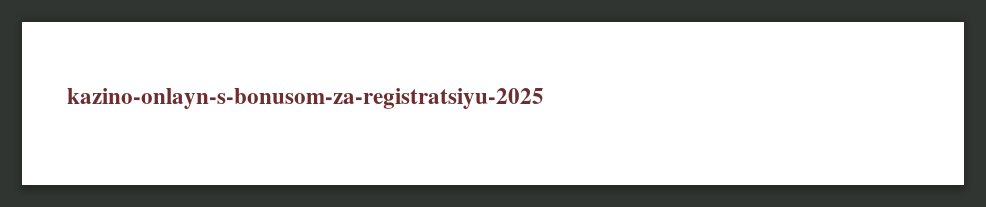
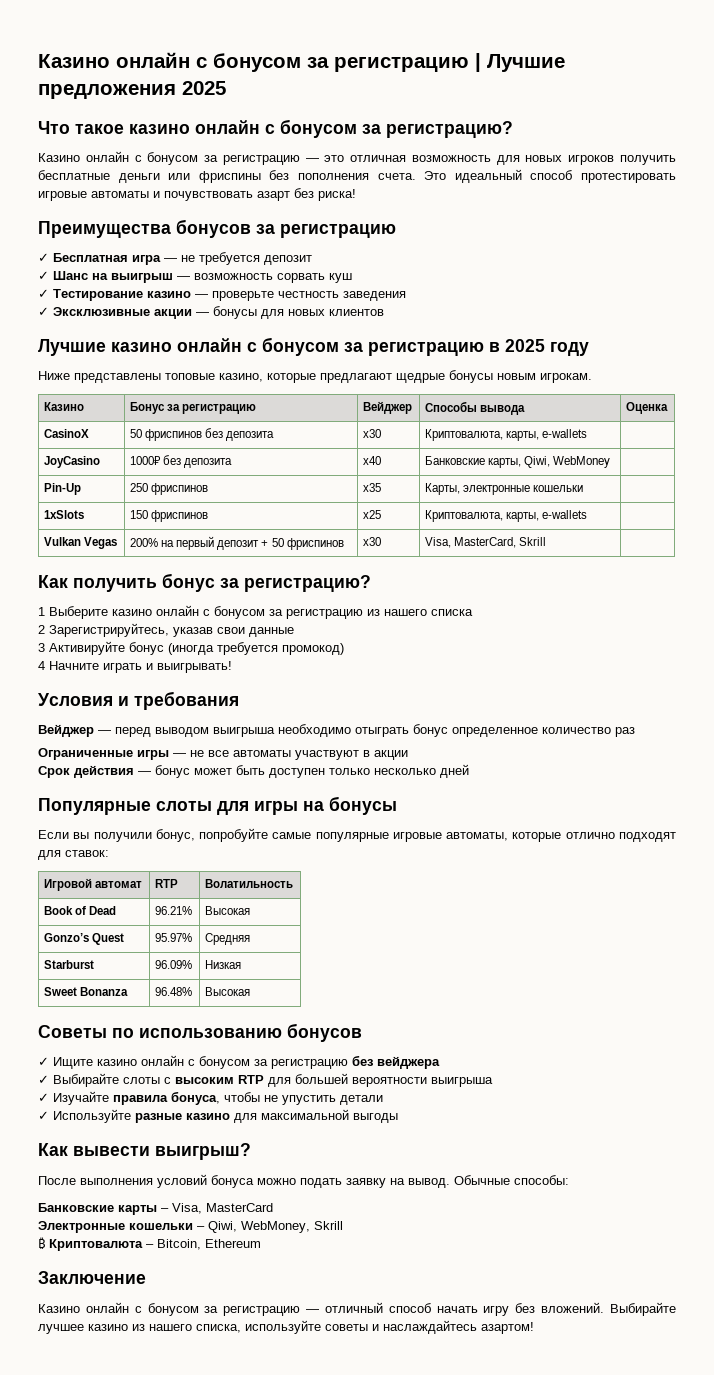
[67,88,544,109] kazino-onlayn-s-bonusom-za-registratsiyu-2025 -> [38,52,565,72] [38,81,226,99] [38,119,513,138] [38,151,676,165] [38,169,677,183] [38,188,356,201] [38,219,396,238] [38,252,312,265] [38,271,352,283] [38,289,406,301] [38,306,384,319] [38,337,589,356] [38,370,592,383] [43,402,84,411] [129,402,257,414] [362,401,412,414] [424,401,526,415] [625,402,668,414] [43,429,89,438] [129,428,275,441] [362,429,381,438] [424,429,588,441] [43,456,100,468] [129,455,233,468] [362,456,381,465] [424,456,611,468] [43,483,81,495] [129,483,209,495] [362,483,381,492] [424,483,584,495] [43,510,84,519] [129,510,209,522] [362,510,381,519] [424,510,588,522] [43,537,118,549] [129,536,344,550] [362,537,381,546] [424,537,547,548] [38,573,371,592] [38,605,473,619] [38,623,294,637] [38,641,344,655] [38,661,232,673] [38,691,239,710] [38,724,635,737] [38,748,408,760] [38,764,469,778] [38,796,397,815] [38,828,676,842] [38,850,109,860] [43,878,143,891] [154,879,178,888] [204,879,293,888] [43,906,117,915] [154,906,192,915] [204,906,250,915] [43,933,125,945] [154,933,192,942] [204,933,250,945] [43,960,94,969] [154,960,192,969] [204,960,241,969] [43,987,129,996] [154,987,192,996] [204,987,250,996] [38,1023,362,1042] [38,1055,440,1069] [38,1073,493,1087] [38,1091,383,1105] [38,1109,398,1123] [38,1143,251,1160] [38,1174,569,1188] [38,1203,273,1215] [38,1221,343,1233] [38,1237,261,1251] [38,1271,146,1284] [38,1302,676,1316] [38,1320,534,1334] Казино онлайн с бонусом за регистрацию | Лучшие предложения 2025 // Что такое казино онлайн с бонусом за регистрацию? // Казино онлайн с бонусом за регистрацию — это отличная возможность для новых игроков получить бесплатные деньги или фриспины без пополнения счета. Это идеальный способ протестировать игровые автоматы и почувствовать азарт без риска! // Преимущества бонусов за регистрацию // ✓ Бесплатная игра — не требуется депозит // ✓ Шанс на выигрыш — возможность сорвать куш // ✓ Тестирование казино — проверьте честность заведения // ✓ Эксклюзивные акции — бонусы для новых клиентов // Лучшие казино онлайн с бонусом за регистрацию в 2025 году // Ниже представлены топовые казино, которые предлагают щедрые бонусы новым игрокам. // Казино | Бонус за регистрацию | Вейджер | Способы вывода | Оценка // CasinoX | 50 фриспинов без депозита | x30 | Криптовалюта, карты, e-wallets | // JoyCasino | 1000₽ без депозита | x40 | Банковские карты, Qiwi, WebMoney | // Pin-Up | 250 фриспинов | x35 | Карты, электронные кошельки | // 1xSlots | 150 фриспинов | x25 | Криптовалюта, карты, e-wallets | // Vulkan Vegas | 200% на первый депозит + 50 фриспинов | x30 | Visa, MasterCard, Skrill | // Как получить бонус за регистрацию? // 1 Выберите казино онлайн с бонусом за регистрацию из нашего списка // 2 Зарегистрируйтесь, указав свои данные // 3 Активируйте бонус (иногда требуется промокод) // 4 Начните играть и выигрывать! // Условия и требования // Вейджер — перед выводом выигрыша необходимо отыграть бонус определенное количество раз // Ограниченные игры — не все автоматы участвуют в акции // Срок действия — бонус может быть доступен только несколько дней // Популярные слоты для игры на бонусы // Если вы получили бонус, попробуйте самые популярные игровые автоматы, которые отлично подходят для ставок: // Игровой автомат | RTP | Волатильность // Book of Dead | 96.21% | Высокая // Gonzo’s Quest | 95.97% | Средняя // Starburst | 96.09% | Низкая // Sweet Bonanza | 96.48% | Высокая // Советы по использованию бонусов // ✓ Ищите казино онлайн с бонусом за регистрацию без вейджера // ✓ Выбирайте слоты с высоким RTP для большей вероятности выигрыша // ✓ Изучайте правила бонуса, чтобы не упустить детали // ✓ Используйте разные казино для максимальной выгоды // Как вывести выигрыш? // После выполнения условий бонуса можно подать заявку на вывод. Обычные способы: // Банковские карты – Visa, MasterCard // Электронные кошельки – Qiwi, WebMoney, Skrill // ₿ Криптовалюта – Bitcoin, Ethereum // Заключение // Казино онлайн с бонусом за регистрацию — отличный способ начать игру без вложений. Выбирайте лучшее казино из нашего списка, используйте советы и наслаждайтесь азартом!

